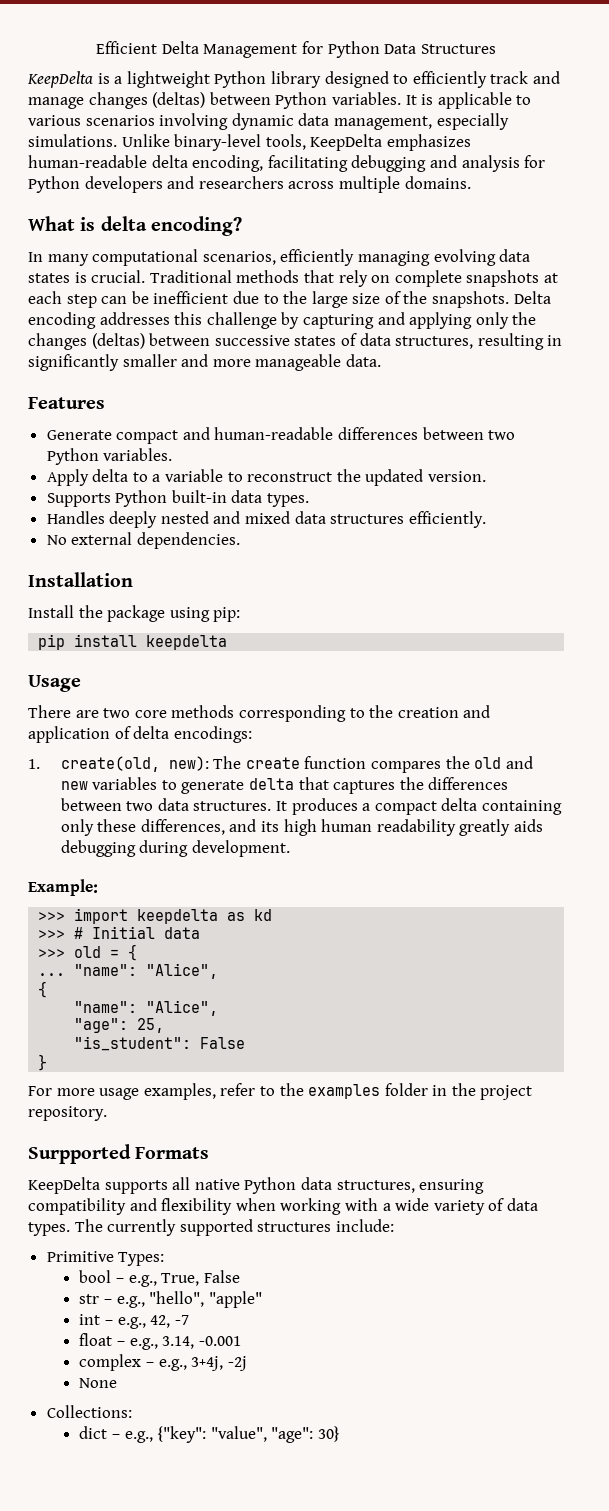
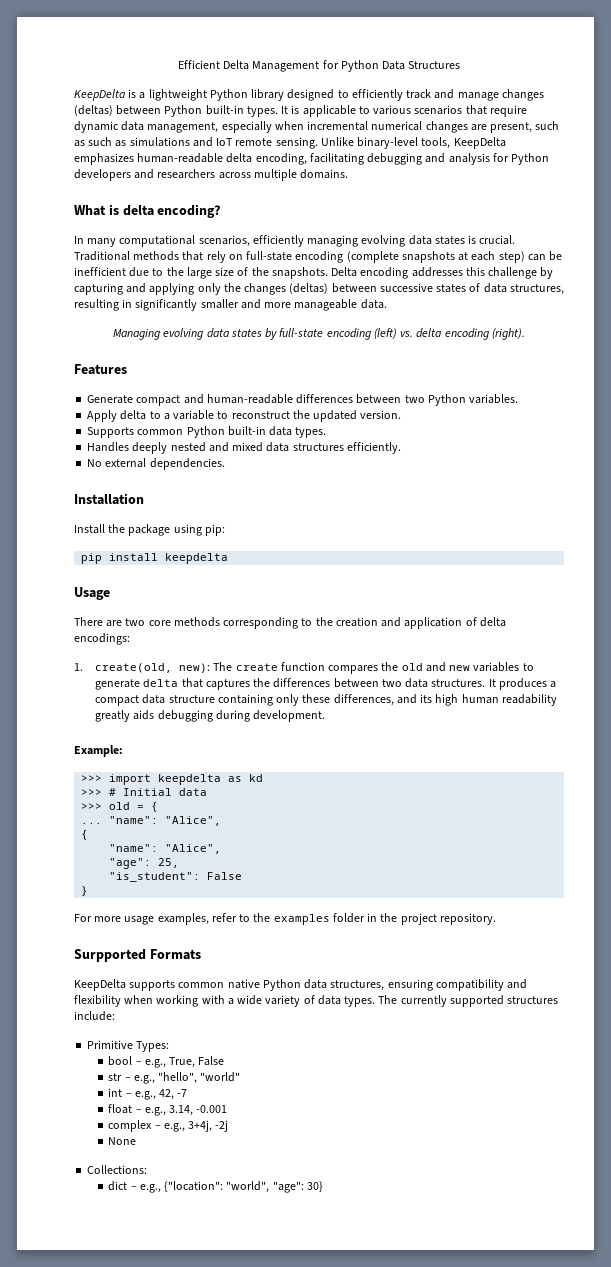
[331,92,401,105] variables. -> [205,105,278,117] built-in types.
[159,113,229,130] involving -> [465,105,527,117] that require
[28,134,117,147] simulations. -> [274,121,560,133] [74,137,318,149] when incremental numerical changes are present, such as such as simulations and IoT remote sensing.
[394,270,462,287] complete -> [246,251,399,263] full-state encoding (complete
[66,294,97,308] step -> [498,251,525,263] step)
(381, 360) none -> [113,328,525,340] // Managing evolving data states by full-state encoding (left) vs. delta encoding (right).
(111, 500) none -> [137,429,184,435] common
[441,798,478,811] delta -> [142,694,215,704] data structure
[172,1177,191,1190] all -> [178,982,225,988] common
[208,1291,262,1308] "apple" -> [200,1072,241,1082] "world"
[157,1426,267,1443] {"key": "value", -> [164,1181,270,1193] {"location": "world",

